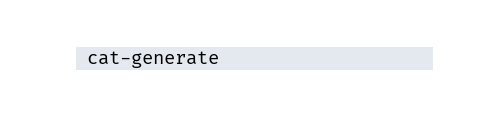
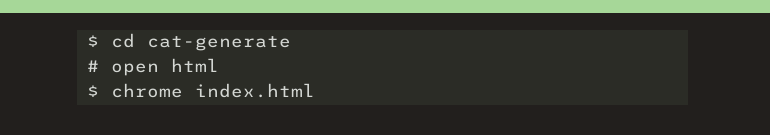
(87, 59) none -> [86,33,135,48] $ cd
(220, 59) none -> [86,58,219,76] [86,83,315,98] // # open html // $ chrome index.html

